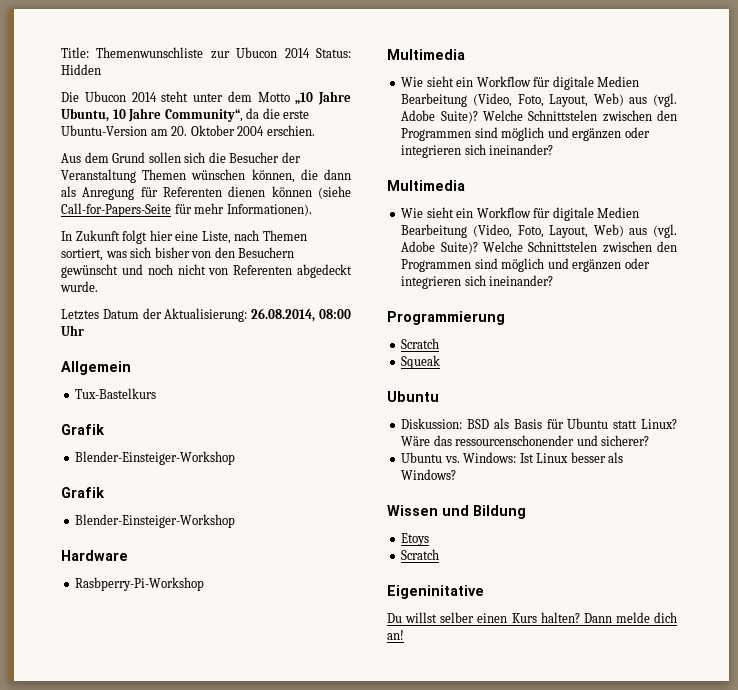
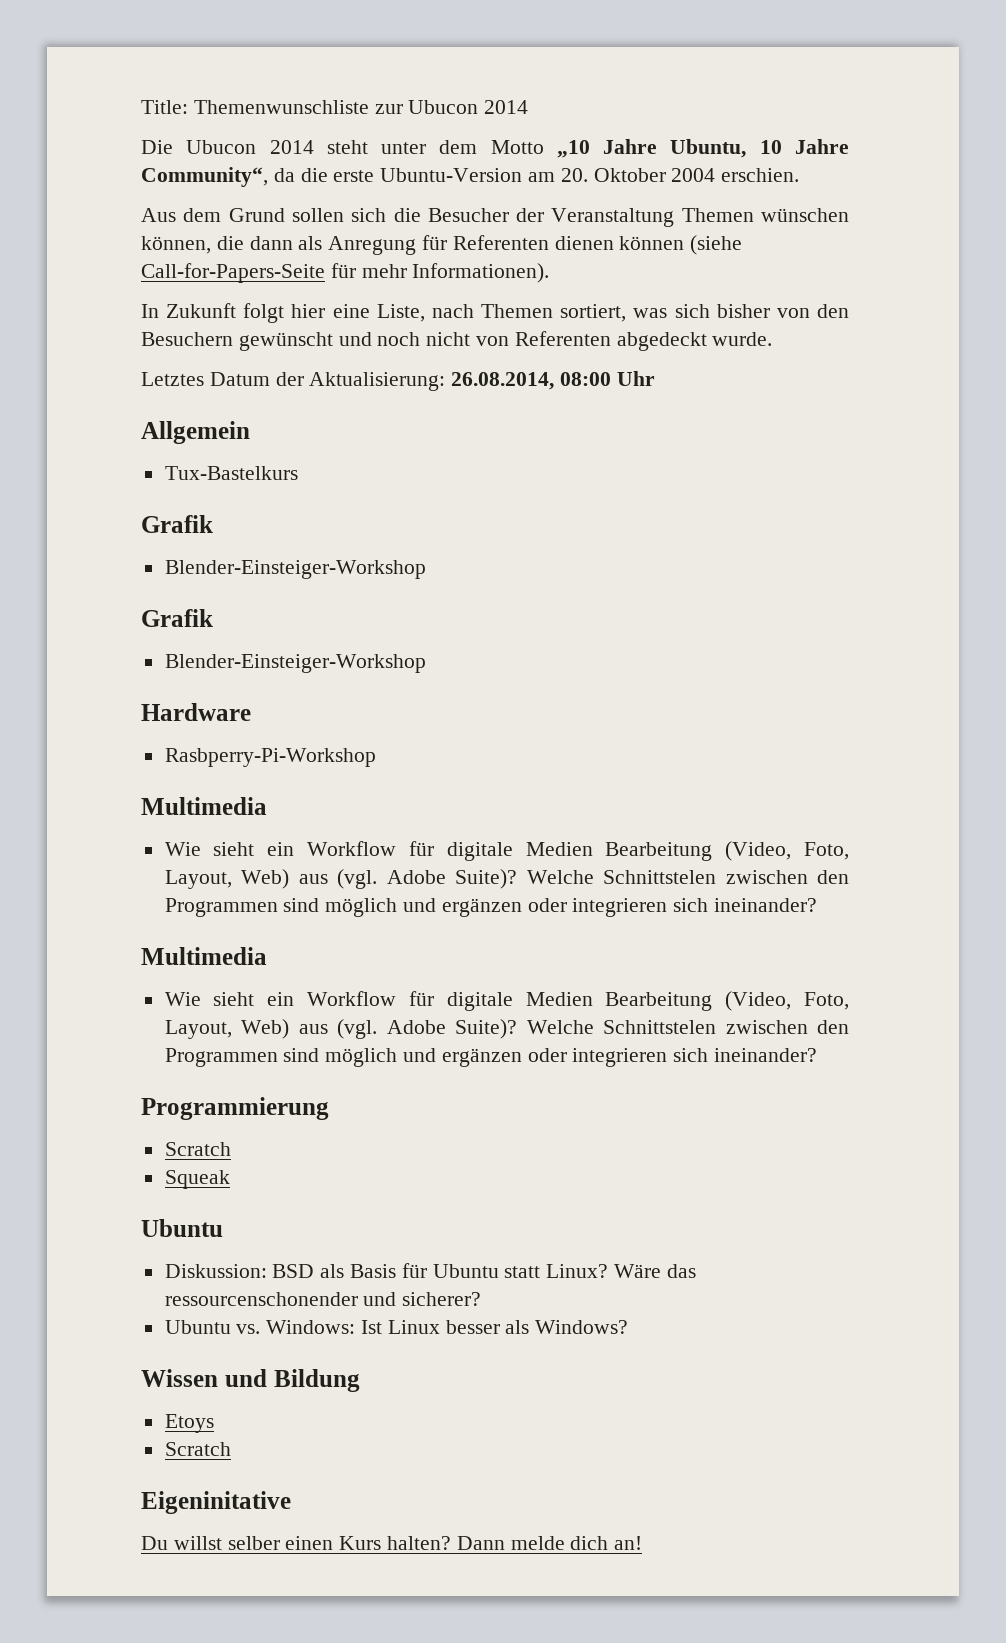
[316,48,351,58] [61,64,101,75] Status: Hidden -> (529, 107) none

